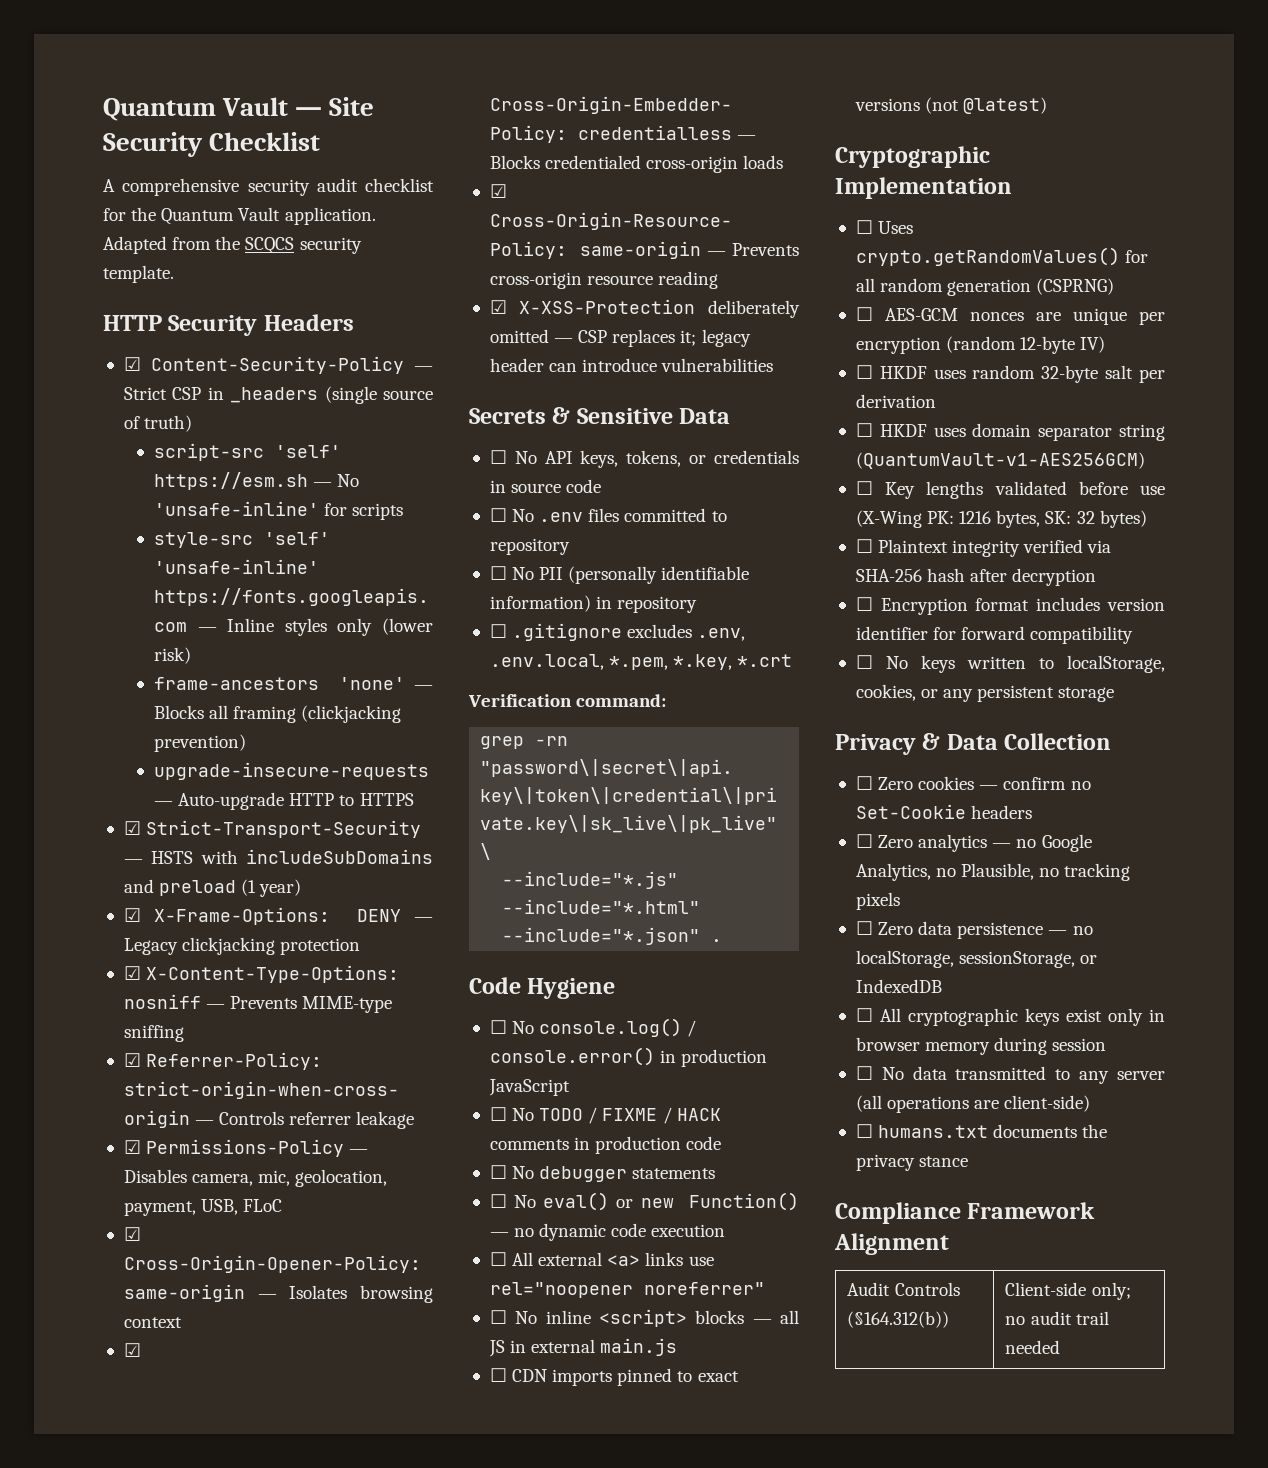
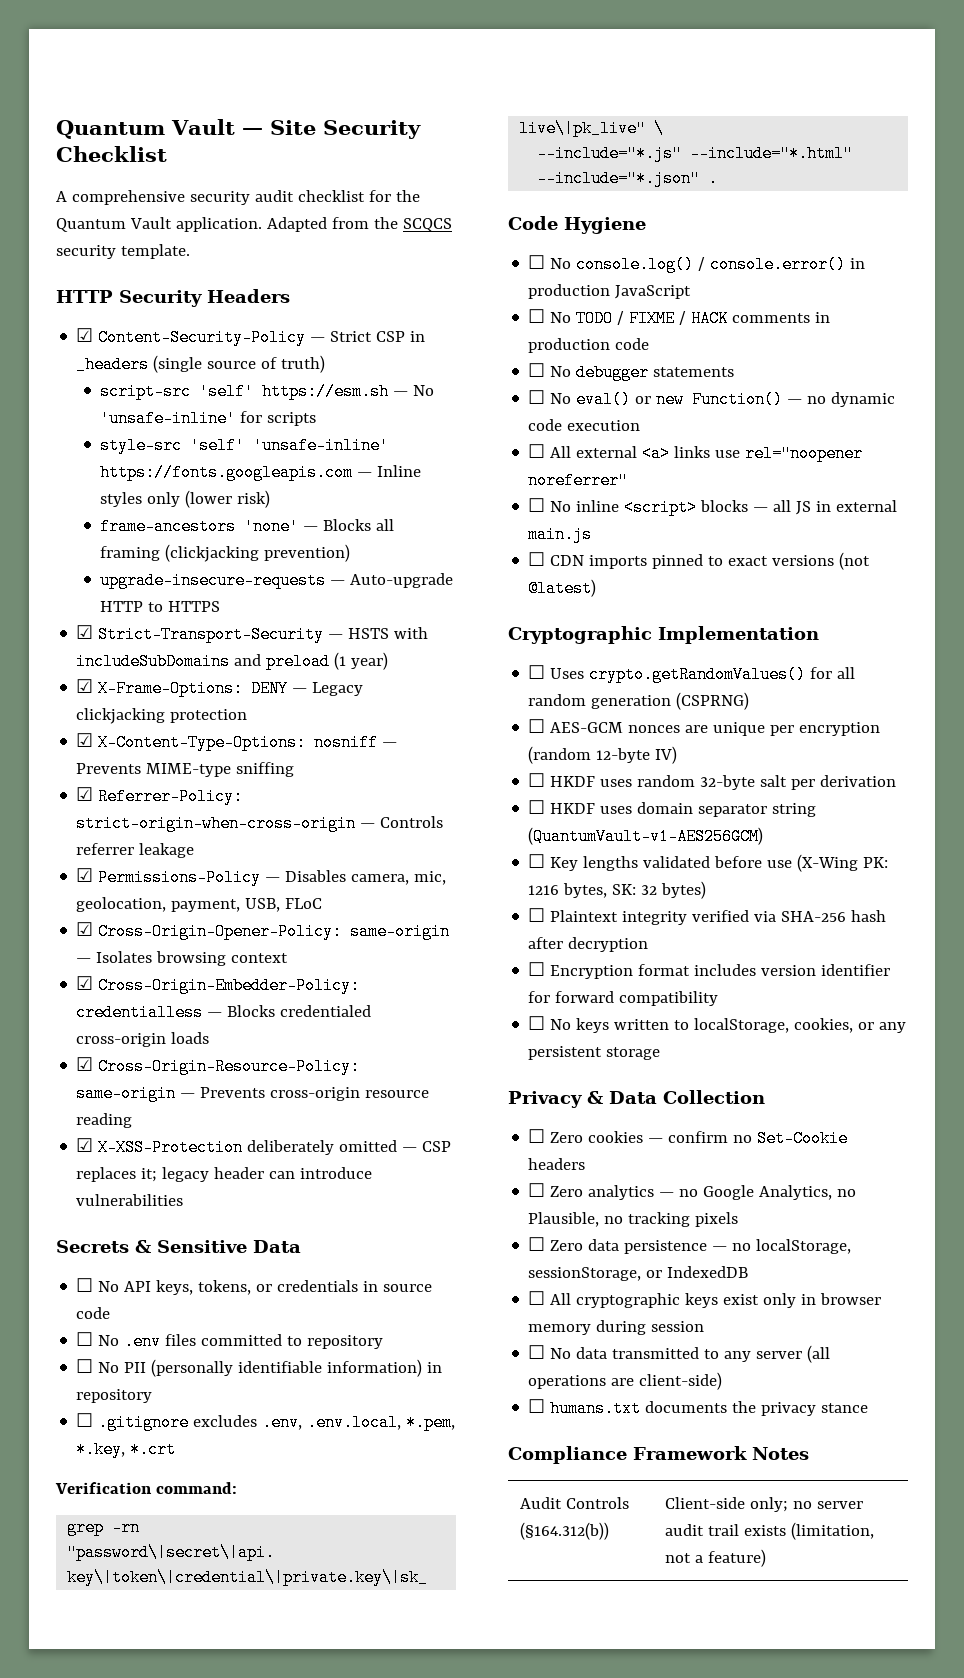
[834,1233,949,1255] Alignment -> [752,1447,809,1460] Notes
(1026, 1320) none -> [817,1501,864,1509] server
[1005,1340,1061,1354] needed -> [744,1522,875,1540] [665,1549,767,1567] exists (limitation, not a feature)

